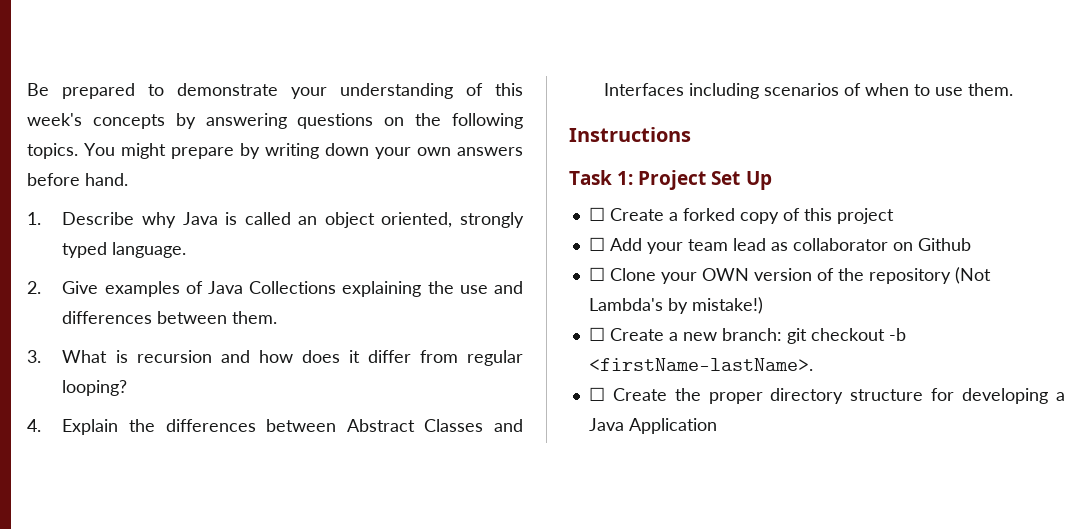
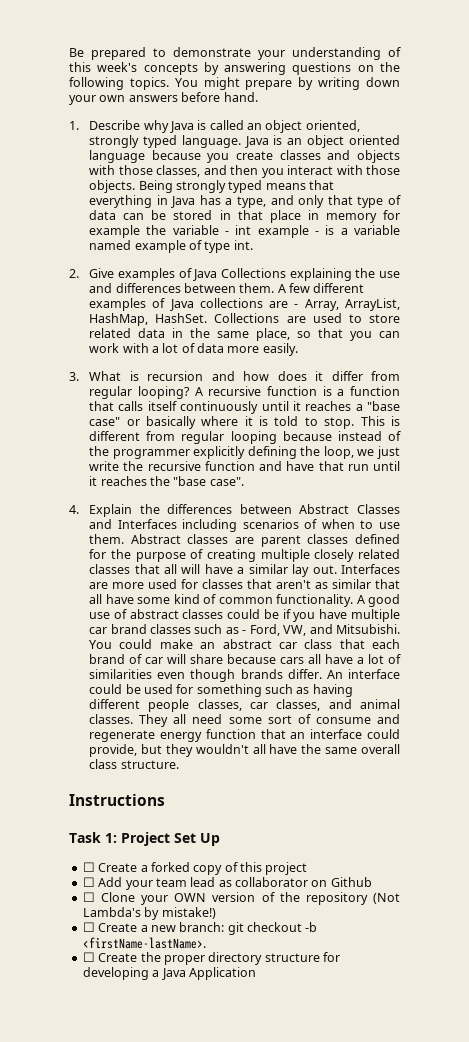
(187, 250) none -> [244,135,401,148] [89,150,400,163] [89,165,400,178] [89,180,335,193] [89,195,401,208] [89,210,400,223] [89,225,400,238] [89,240,253,253] Java is an object oriented language because you create classes and objects with those classes, and then you interact with those objects. Being strongly typed means that everything in Java has a type, and only that type of data can be stored in that place in memory for example the variable - int example - is a variable named example of type int.
(278, 317) none -> [277,283,365,293] [89,298,400,311] [89,313,400,326] [89,328,401,341] [89,343,298,356] A few different examples of Java collections are - Array, ArrayList, HashMap, HashSet. Collections are used to store related data in the same place, so that you can work with a lot of data more easily.
(128, 388) none -> [194,386,400,396] [89,401,400,414] [89,416,401,429] [89,431,401,444] [89,446,400,459] [89,461,400,471] [89,476,244,486] A recursive function is a function that calls itself continuously until it reaches a "base case" or basically where it is told to stop. This is different from regular looping because instead of the programmer explicitly defining the loop, we just write the recursive function and have that run until it reaches the "base case".
(1014, 89) none -> [130,534,400,547] [89,549,400,562] [89,564,400,577] [89,579,401,589] [89,594,400,607] [89,609,400,622] [89,624,400,636] [89,639,400,649] [89,654,402,664] [89,669,400,682] [89,684,353,697] [89,699,400,712] [89,714,400,727] [89,729,400,742] [89,744,400,757] [89,759,179,769] Abstract classes are parent classes defined for the purpose of creating multiple closely related classes that all will have a similar lay out. Interfaces are more used for classes that aren't as similar that all have some kind of common functionality. A good use of abstract classes could be if you have multiple car brand classes such as - Ford, VW, and Mitsubishi. You could make an abstract car class that each brand of car will share because cars all have a lot of similarities even though brands differ. An interface could be used for something such as having different people classes, car classes, and animal classes. They all need some sort of consume and regenerate energy function that an interface could provide, but they wouldn't all have the same overall class structure.

